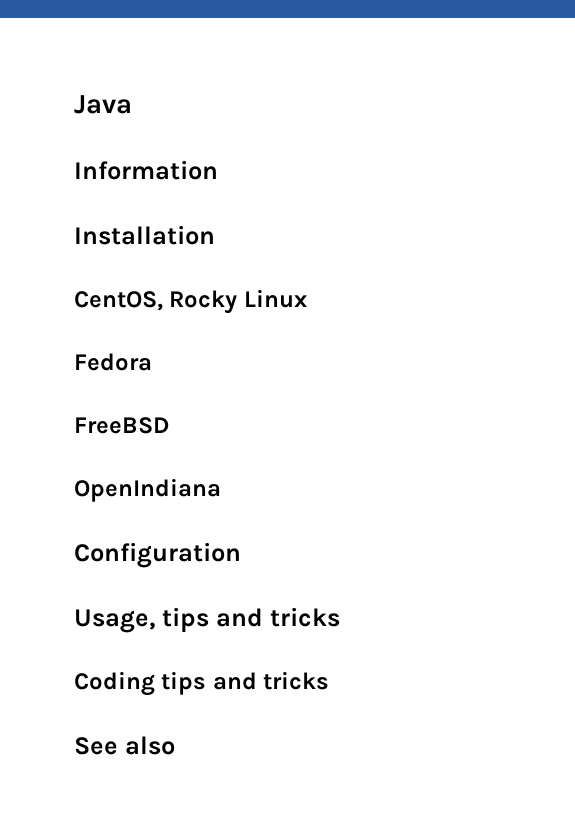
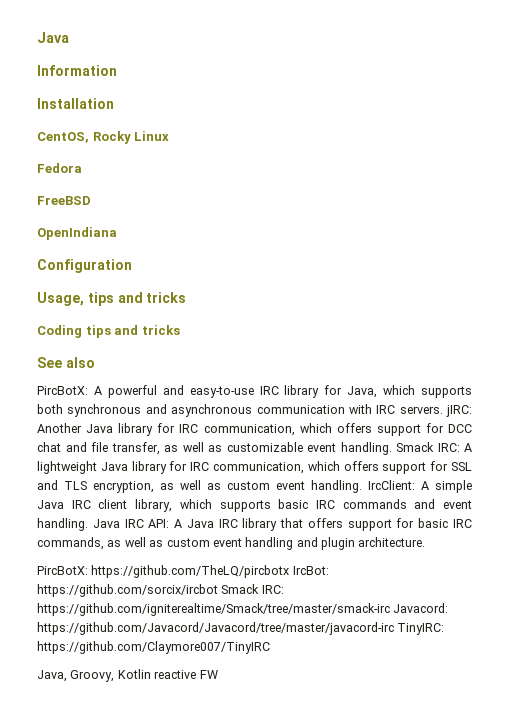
(175, 745) none -> [37,385,472,398] [37,404,472,417] [37,423,473,436] [37,442,472,455] [37,461,473,474] [37,480,472,493] [37,499,472,512] [37,518,473,531] [37,537,426,550] [37,565,329,578] [37,584,284,597] [37,603,449,616] [37,622,445,635] [37,641,270,654] [37,669,218,682] // PircBotX: A powerful and easy-to-use IRC library for Java, which supports both synchronous and asynchronous communication with IRC servers. jIRC: Another Java library for IRC communication, which offers support for DCC chat and file transfer, as well as customizable event handling. Smack IRC: A lightweight Java library for IRC communication, which offers support for SSL and TLS encryption, as well as custom event handling. IrcClient: A simple Java IRC client library, which supports basic IRC commands and event handling. Java IRC API: A Java IRC library that offers support for basic IRC commands, as well as custom event handling and plugin architecture. // PircBotX: https://github.com/TheLQ/pircbotx IrcBot: https://github.com/sorcix/ircbot Smack IRC: https://github.com/igniterealtime/Smack/tree/master/smack-irc Javacord: https://github.com/Javacord/Javacord/tree/master/javacord-irc TinyIRC: https://github.com/Claymore007/TinyIRC // Java, Groovy, Kotlin reactive FW

